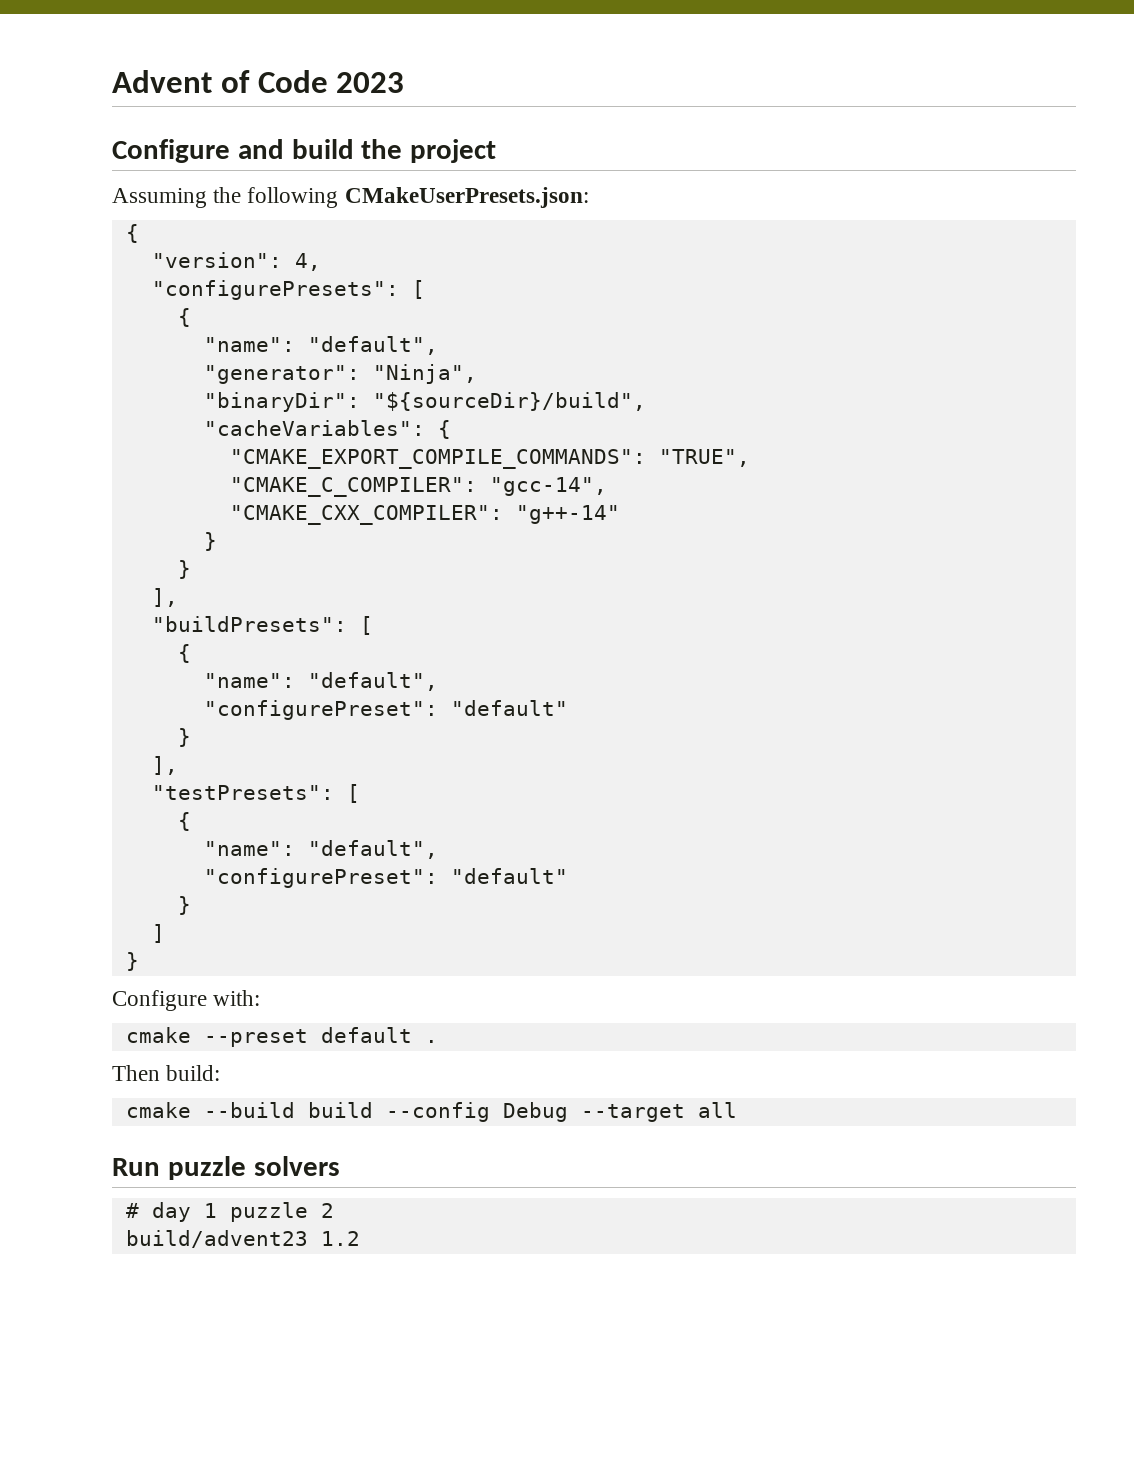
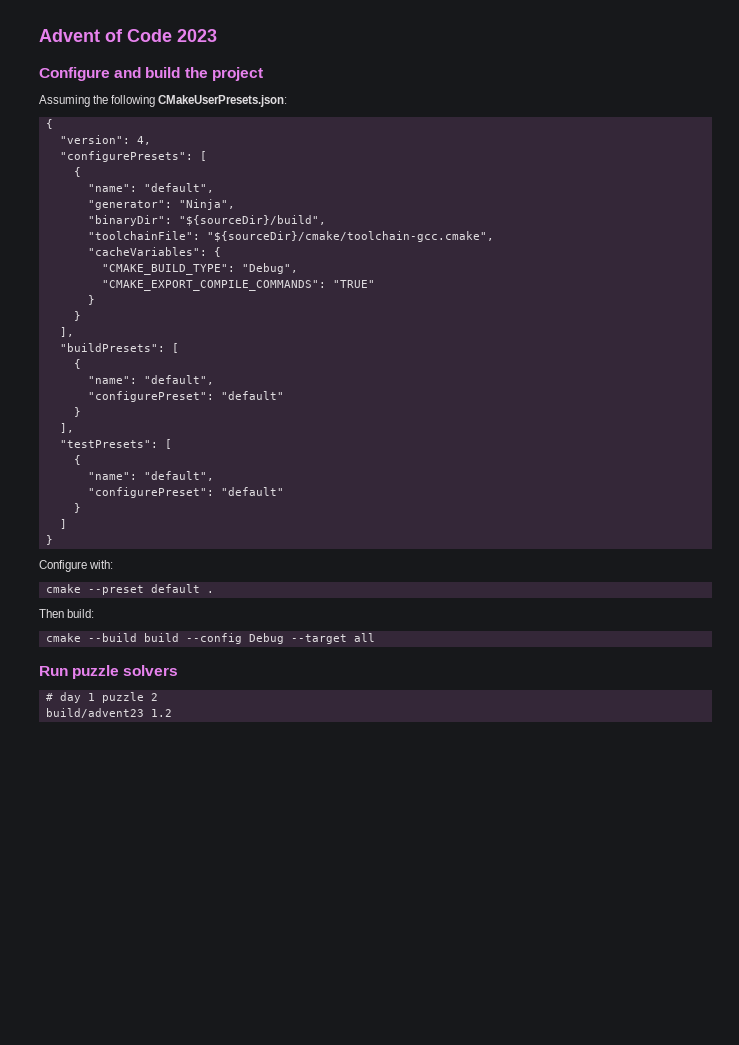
(646, 401) none -> [87,231,494,242] // "toolchainFile": "${sourceDir}/cmake/toolchain-gcc.cmake",
(451, 429) none -> [101,263,298,275] // "CMAKE_BUILD_TYPE": "Debug",
[658,449,750,467] [229,477,607,497] [229,505,620,525] "TRUE", // "CMAKE_C_COMPILER": "gcc-14", // "CMAKE_CXX_COMPILER": "g++-14" -> [332,280,375,288] "TRUE"

